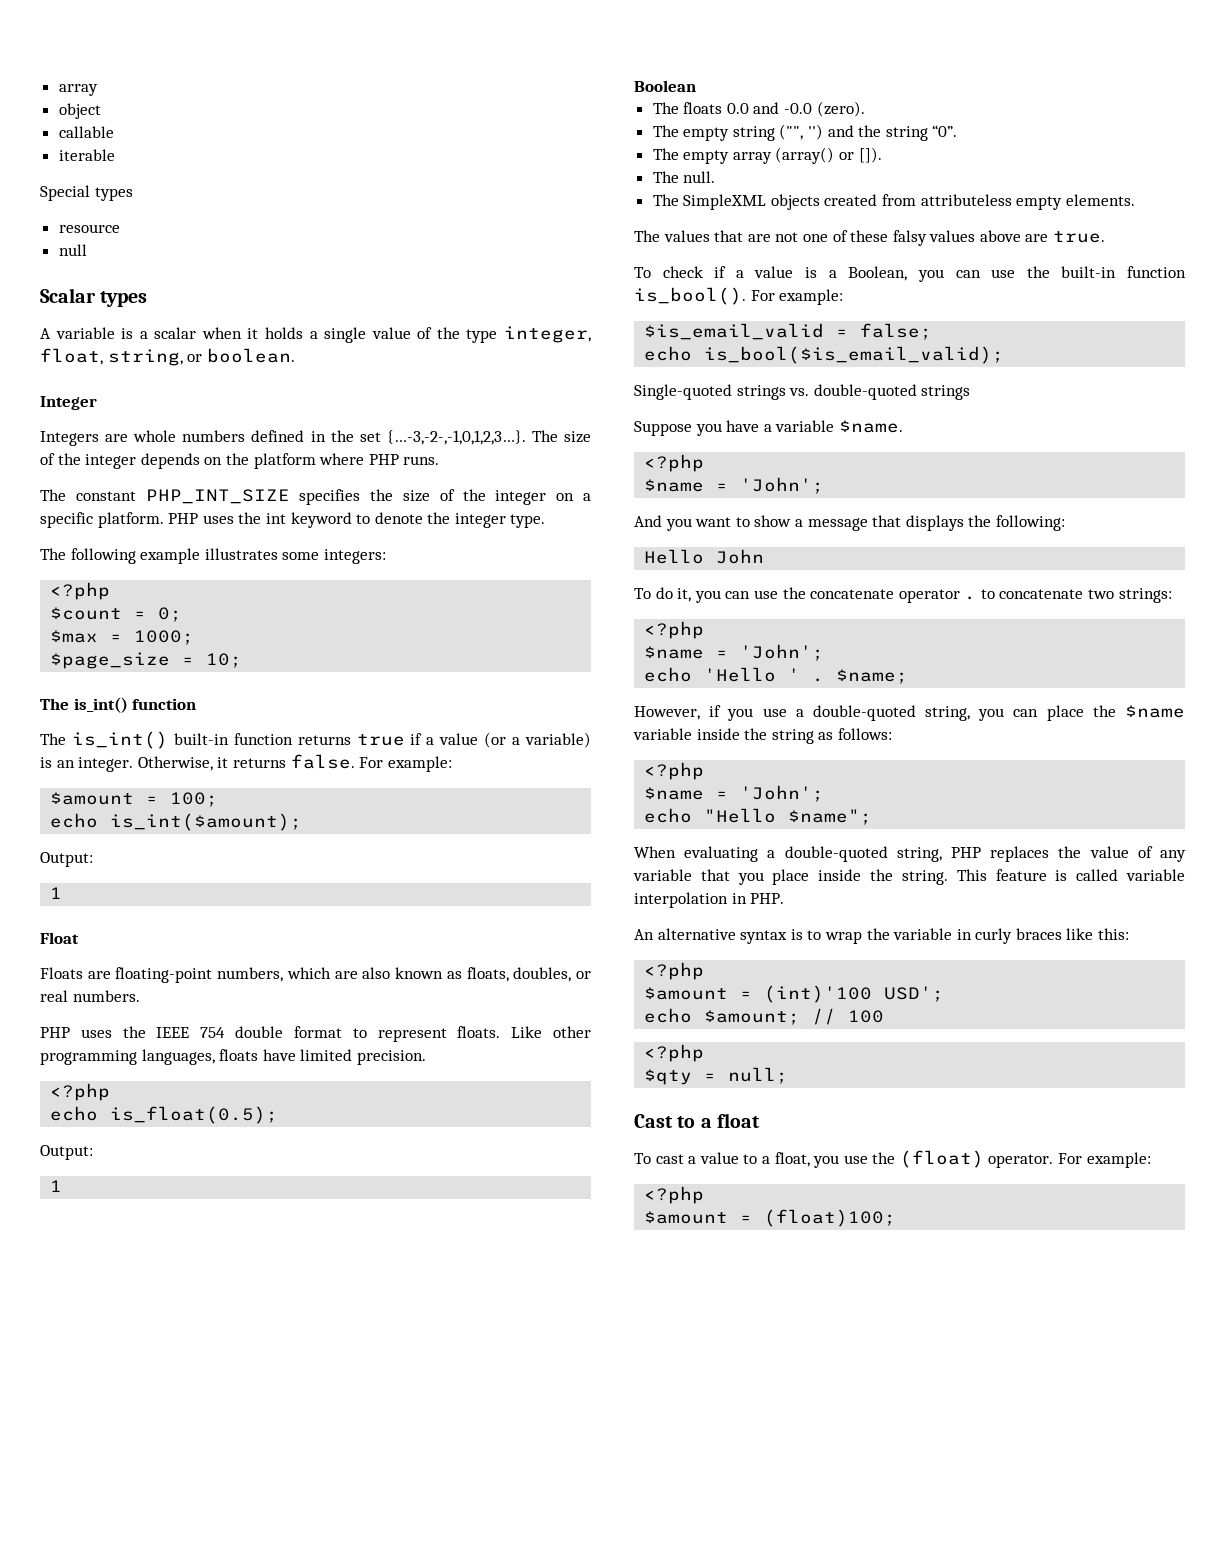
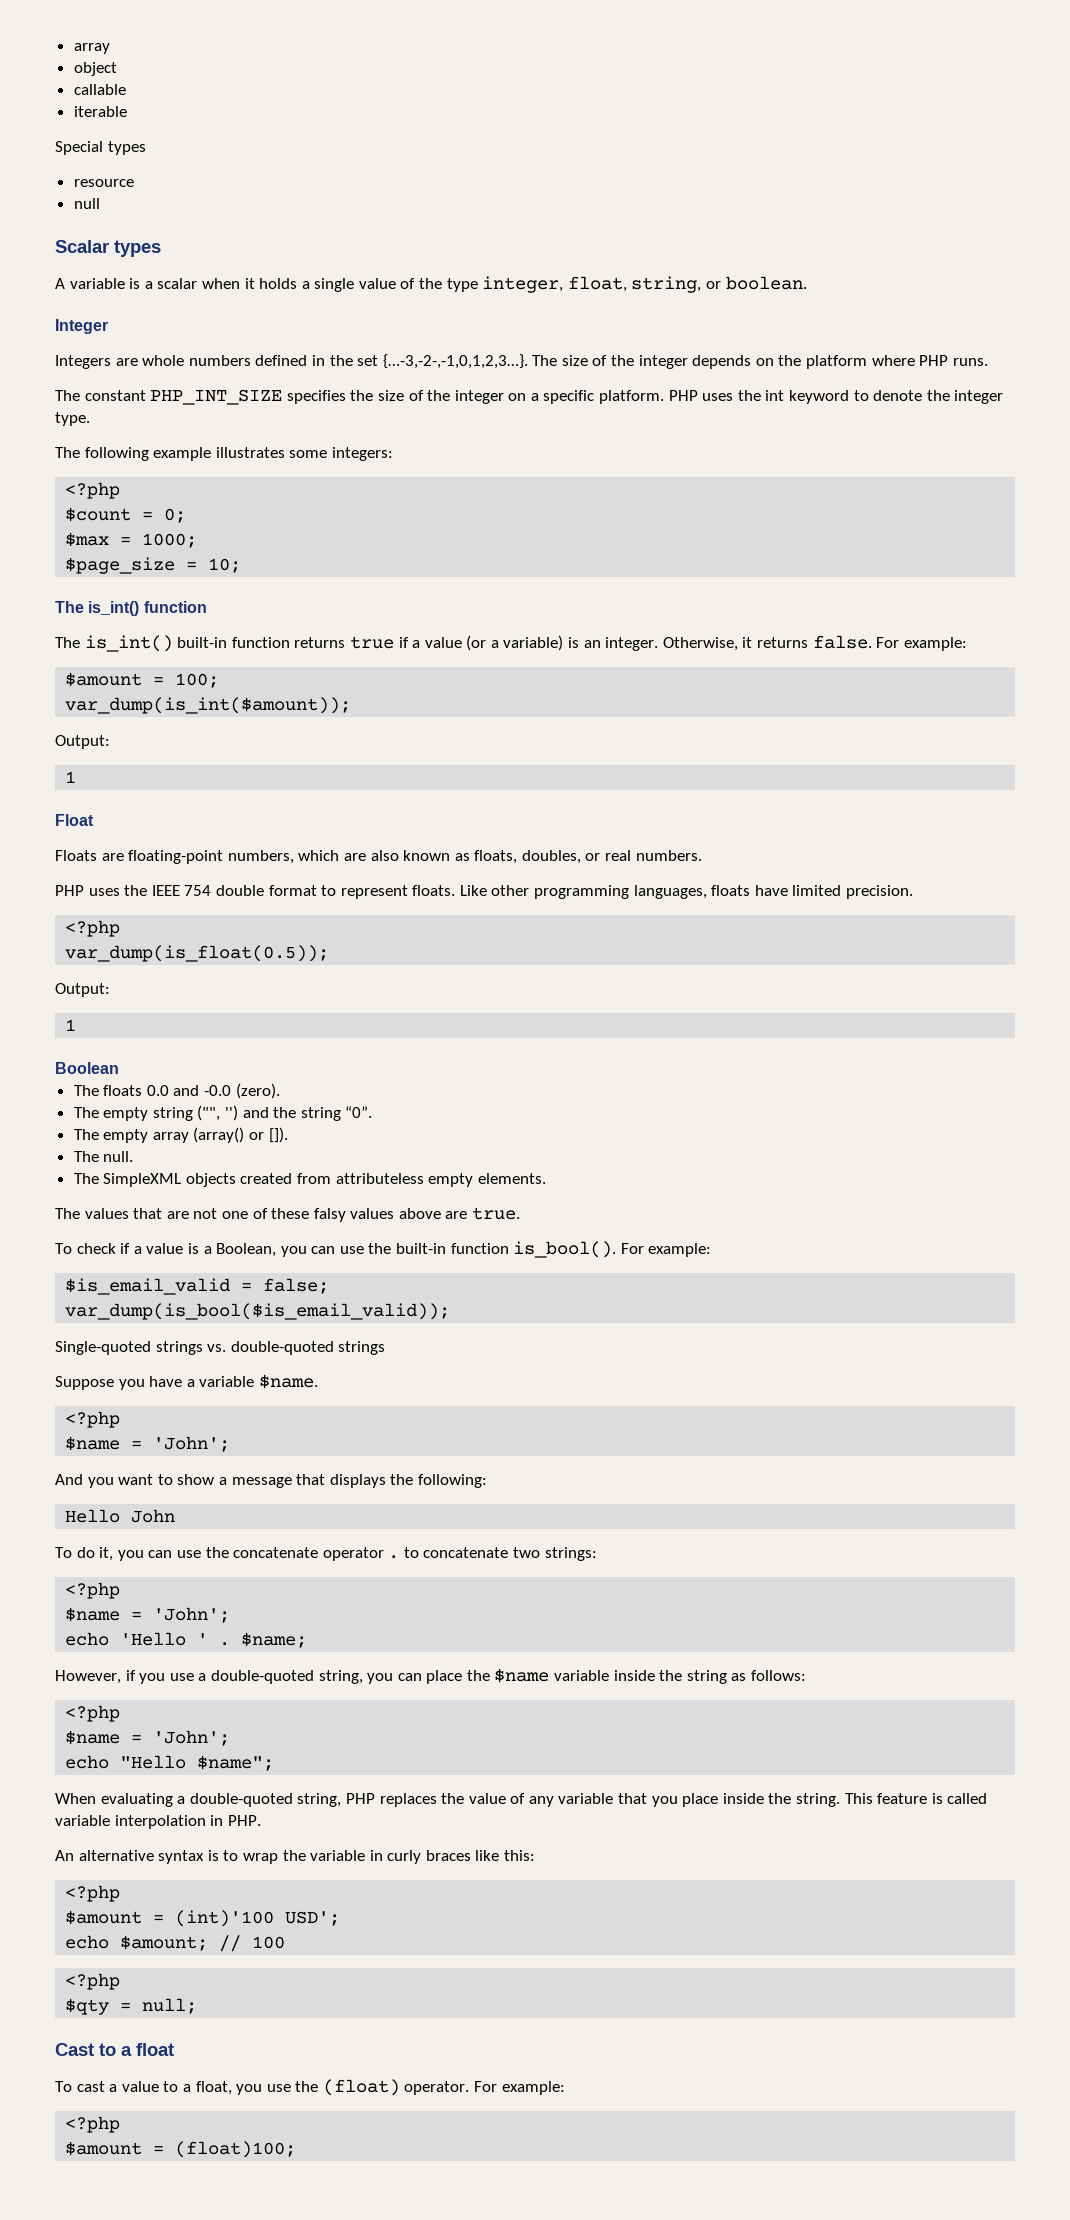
[50,813,303,831] echo is_int($amount); -> [65,697,352,714] var_dump(is_int($amount));
[50,1106,279,1124] echo is_float(0.5); -> [65,945,330,962] var_dump(is_float(0.5));
[644,346,1005,364] echo is_bool($is_email_valid); -> [65,1303,451,1320] var_dump(is_bool($is_email_valid));

